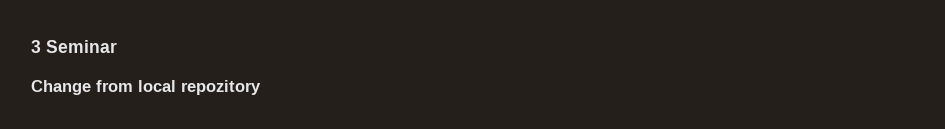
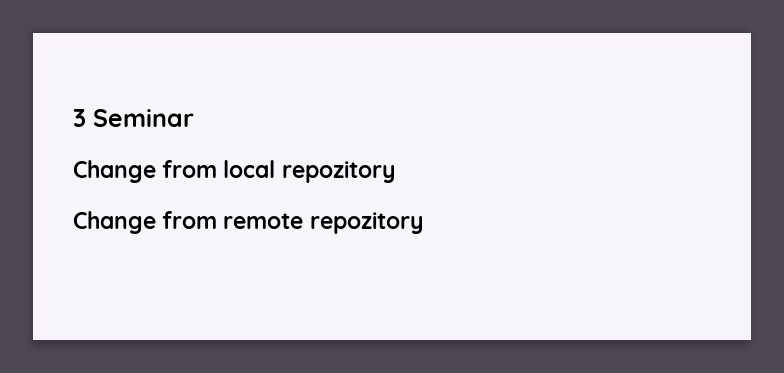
(261, 87) none -> [73,211,424,234] // Change from remote repozitory

